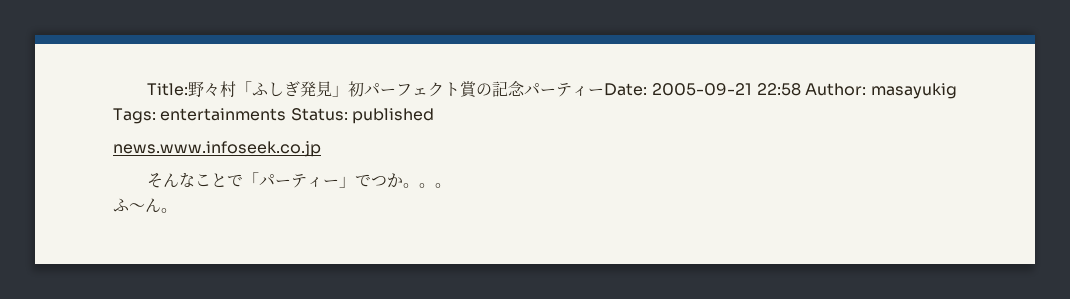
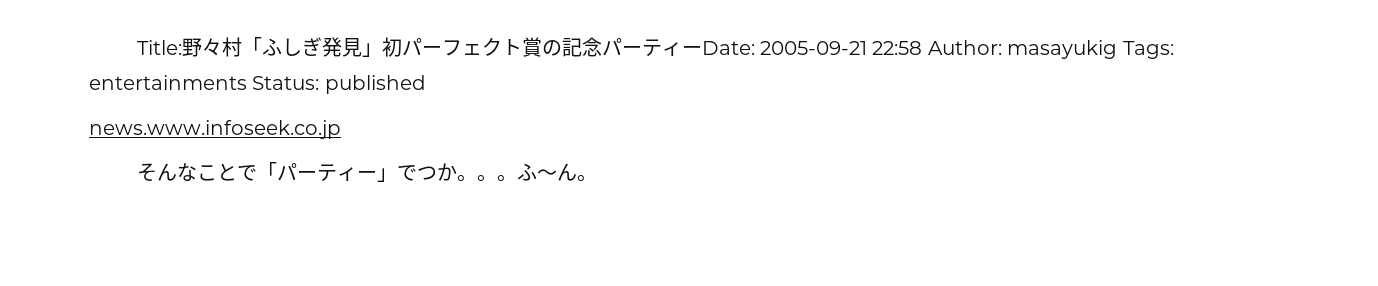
(452, 185) // -> (517, 178) none

